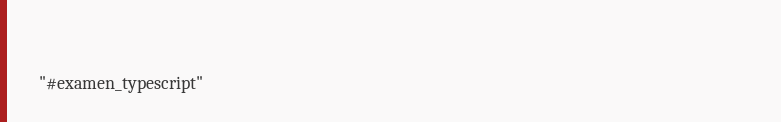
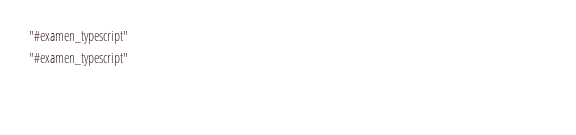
[39,76,203,93] "#examen_typescript" -> [29,31,128,44] [29,53,128,66] "#examen_typescript" // "#examen_typescript"

